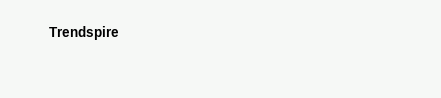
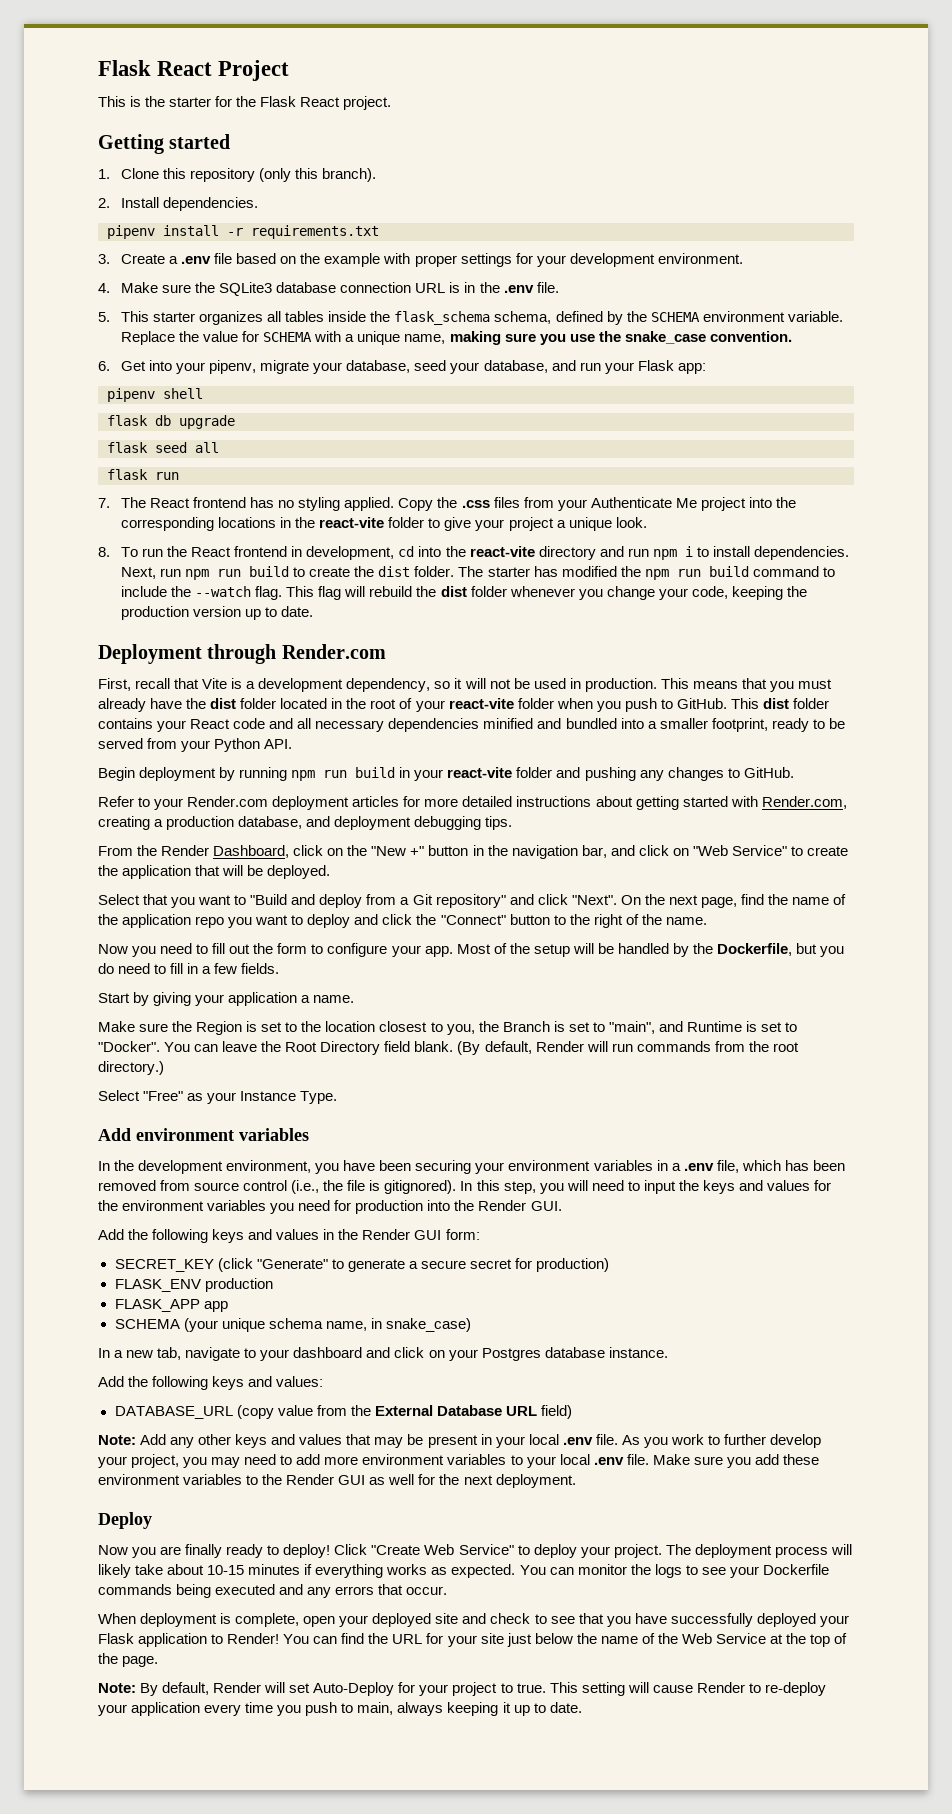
[49,26,119,40] Trendspire -> [98,60,290,81] [98,96,392,110] [98,134,231,154] [98,168,377,182] [98,197,259,211] [107,225,379,239] [98,253,743,267] [98,282,559,296] [98,311,843,325] [121,331,792,345] [98,360,706,374] [107,388,203,402] [107,415,235,429] [107,442,219,453] [107,469,179,480] [98,497,796,511] [121,517,647,531] [98,546,849,560] [121,566,835,580] [121,586,807,600] [121,606,314,620] [98,644,386,664] [98,678,832,692] [98,698,829,712] [98,718,845,732] [98,738,293,752] [98,767,794,781] [98,796,847,810] [98,816,513,830] [98,845,848,859] [98,865,331,879] [98,894,847,908] [98,914,707,928] [98,943,845,957] [98,963,280,974] [98,992,355,1006] [98,1021,798,1035] [98,1041,799,1055] [98,1061,164,1075] [98,1090,338,1104] [98,1128,309,1141] [98,1160,845,1174] [98,1180,832,1194] [98,1200,562,1214] [98,1229,480,1243] [114,1258,609,1272] [114,1278,273,1292] [114,1299,228,1312] [114,1318,471,1332] [98,1347,668,1361] [98,1376,324,1390] [114,1405,572,1419] [98,1434,822,1448] [98,1454,819,1468] [98,1474,576,1488] [98,1512,152,1529] [98,1544,852,1558] [98,1564,829,1578] [98,1584,448,1598] [98,1613,849,1627] [98,1633,848,1647] [98,1653,159,1667] [98,1682,826,1696] [98,1702,582,1716] Flask React Project // This is the starter for the Flask React project. // Getting started // 1. Clone this repository (only this branch). // 2. Install dependencies. // pipenv install -r requirements.txt // 3. Create a .env file based on the example with proper settings for your development environment. // 4. Make sure the SQLite3 database connection URL is in the .env file. // 5. This starter organizes all tables inside the flask_schema schema, defined by the SCHEMA environment variable. Replace the value for SCHEMA with a unique name, making sure you use the snake_case convention. // 6. Get into your pipenv, migrate your database, seed your database, and run your Flask app: // pipenv shell // flask db upgrade // flask seed all // flask run // 7. The React frontend has no styling applied. Copy the .css files from your Authenticate Me project into the corresponding locations in the react-vite folder to give your project a unique look. // 8. To run the React frontend in development, cd into the react-vite directory and run npm i to install dependencies. Next, run npm run build to create the dist folder. The starter has modified the npm run build command to include the --watch flag. This flag will rebuild the dist folder whenever you change your code, keeping the production version up to date. // Deployment through Render.com // First, recall that Vite is a development dependency, so it will not be used in production. This means that you must already have the dist folder located in the root of your react-vite folder when you push to GitHub. This dist folder contains your React code and all necessary dependencies minified and bundled into a smaller footprint, ready to be served from your Python API. // Begin deployment by running npm run build in your react-vite folder and pushing any changes to GitHub. // Refer to your Render.com deployment articles for more detailed instructions about getting started with Render.com, creating a production database, and deployment debugging tips. // From the Render Dashboard, click on the "New +" button in the navigation bar, and click on "Web Service" to create the application that will be deployed. // Select that you want to "Build and deploy from a Git repository" and click "Next". On the next page, find the name of the application repo you want to deploy and click the "Connect" button to the right of the name. // Now you need to fill out the form to configure your app. Most of the setup will be handled by the Dockerfile, but you do need to fill in a few fields. // Start by giving your application a name. // Make sure the Region is set to the location closest to you, the Branch is set to "main", and Runtime is set to "Docker". You can leave the Root Directory field blank. (By default, Render will run commands from the root directory.) // Select "Free" as your Instance Type. // Add environment variables // In the development environment, you have been securing your environment variables in a .env file, which has been removed from source control (i.e., the file is gitignored). In this step, you will need to input the keys and values for the environment variables you need for production into the Render GUI. // Add the following keys and values in the Render GUI form: // SECRET_KEY (click "Generate" to generate a secure secret for production) // FLASK_ENV production // FLASK_APP app // SCHEMA (your unique schema name, in snake_case) // In a new tab, navigate to your dashboard and click on your Postgres database instance. // Add the following keys and values: // DATABASE_URL (copy value from the External Database URL field) // Note: Add any other keys and values that may be present in your local .env file. As you work to further develop your project, you may need to add more environment variables to your local .env file. Make sure you add these environment variables to the Render GUI as well for the next deployment. // Deploy // Now you are finally ready to deploy! Click "Create Web Service" to deploy your project. The deployment process will likely take about 10-15 minutes if everything works as expected. You can monitor the logs to see your Dockerfile commands being executed and any errors that occur. // When deployment is complete, open your deployed site and check to see that you have successfully deployed your Flask application to Render! You can find the URL for your site just below the name of the Web Service at the top of the page. // Note: By default, Render will set Auto-Deploy for your project to true. This setting will cause Render to re-deploy your application every time you push to main, always keeping it up to date.

